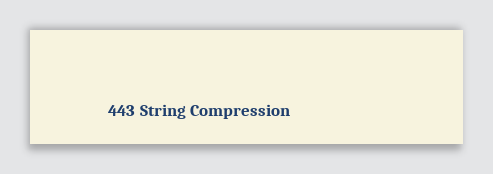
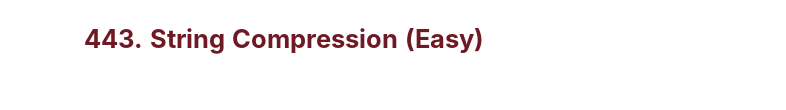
[108,105,135,116] 443 -> [84,29,143,48] 443.
(291, 111) none -> [404,28,484,53] (Easy)

